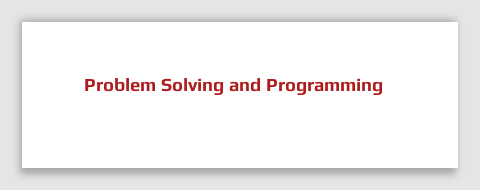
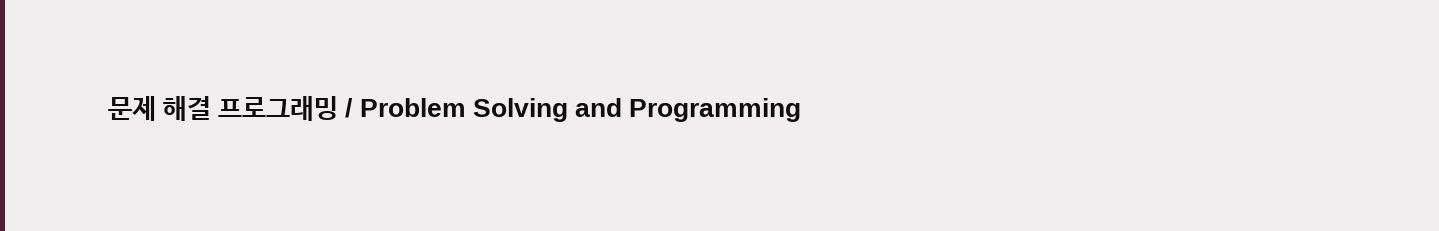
(84, 85) none -> [108,96,354,121] 문제 해결 프로그래밍 /

